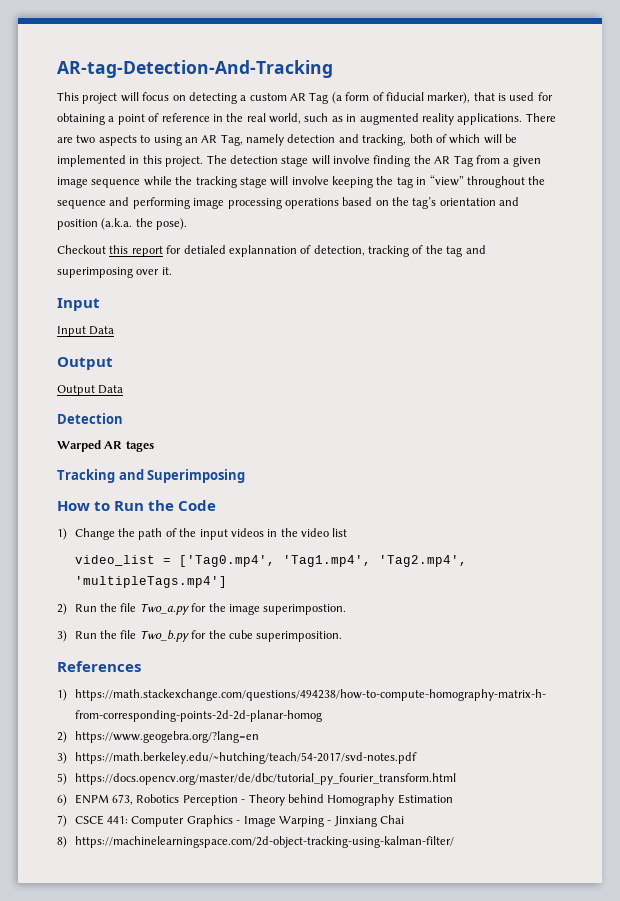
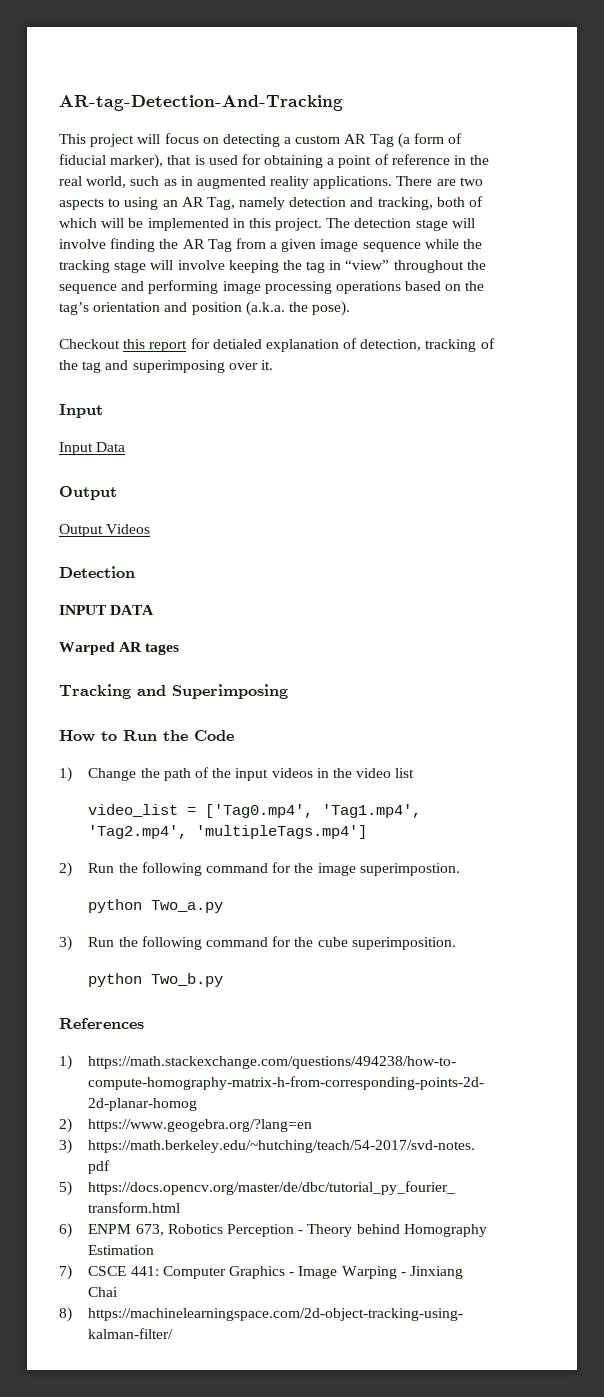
[228,245,297,257] explannation -> [265,339,339,352] explanation
[98,385,124,394] Data -> [106,524,151,534] Videos
(123, 418) none -> [59,605,155,615] // INPUT DATA
[120,603,189,615] file Two_a.py -> [141,862,269,876] following command
(347, 609) none -> [88,899,224,913] // python Two_a.py
[120,630,189,642] file Two_b.py -> [141,936,269,950] following command
(343, 636) none -> [88,973,224,987] // python Two_b.py

